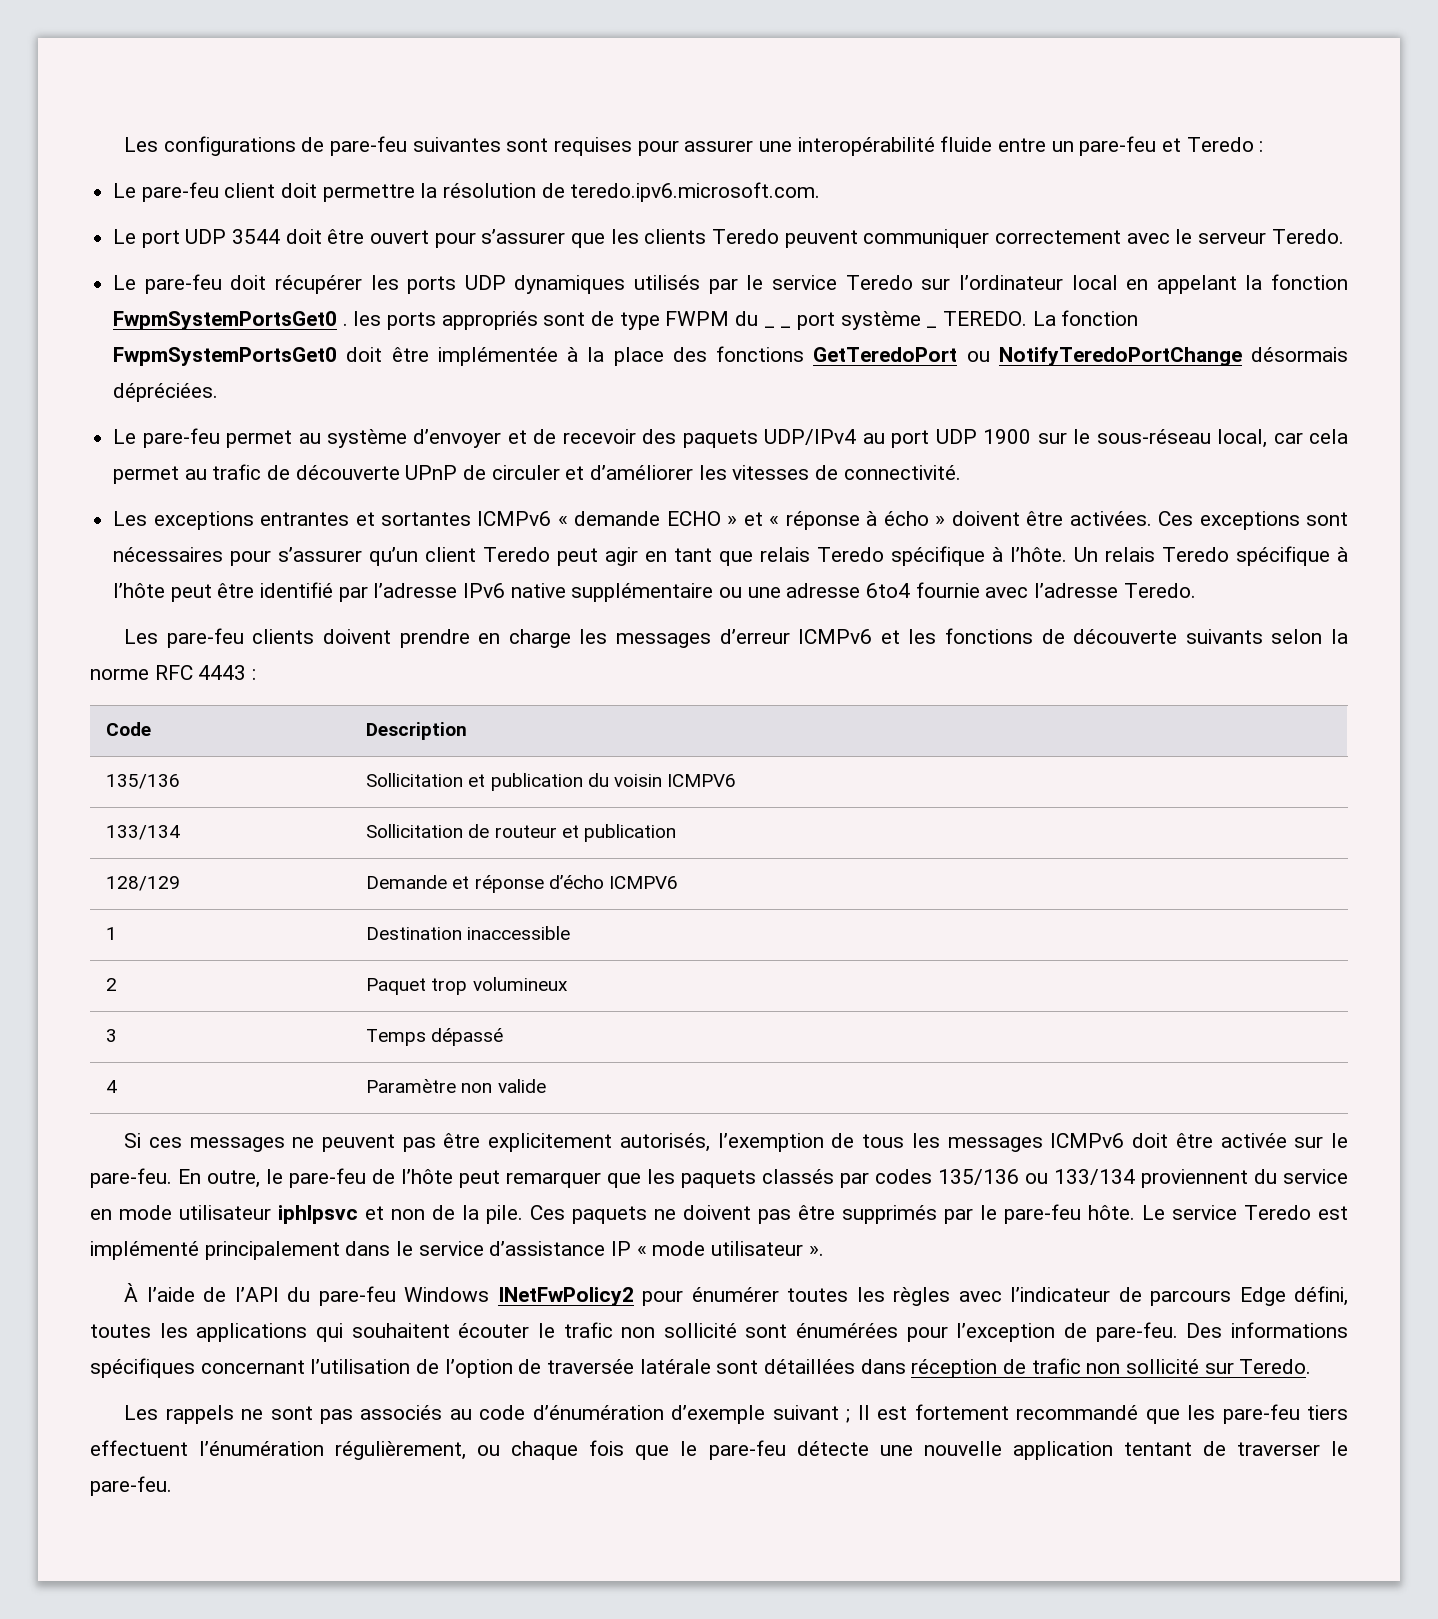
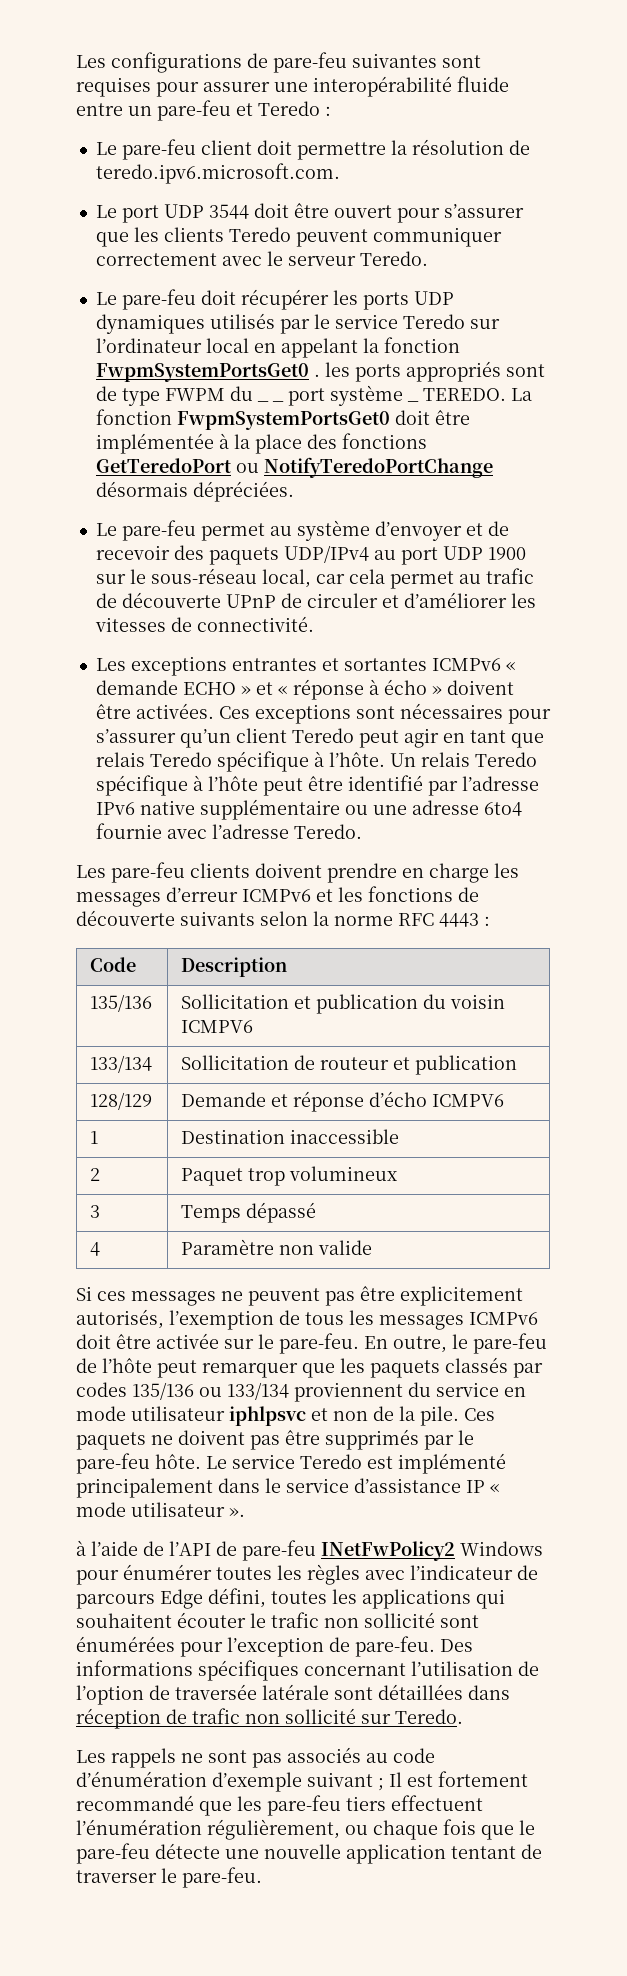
[124,1283,139,1302] À -> [76,1540,86,1556] à
[287,1286,634,1306] du pare-feu Windows INetFwPolicy2 -> [216,1540,543,1561] de pare-feu INetFwPolicy2 Windows

